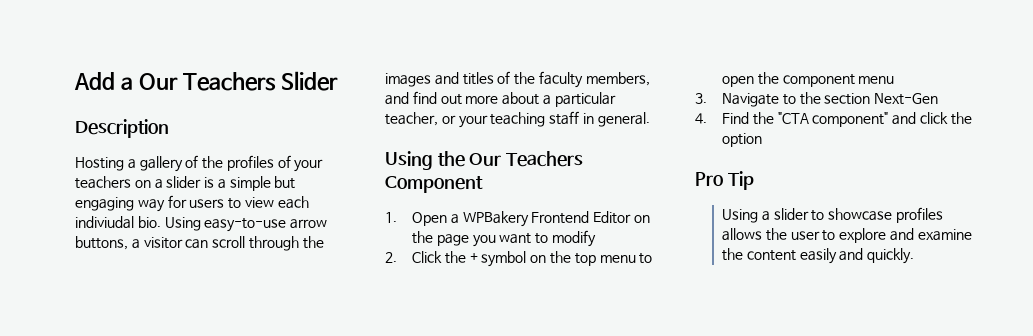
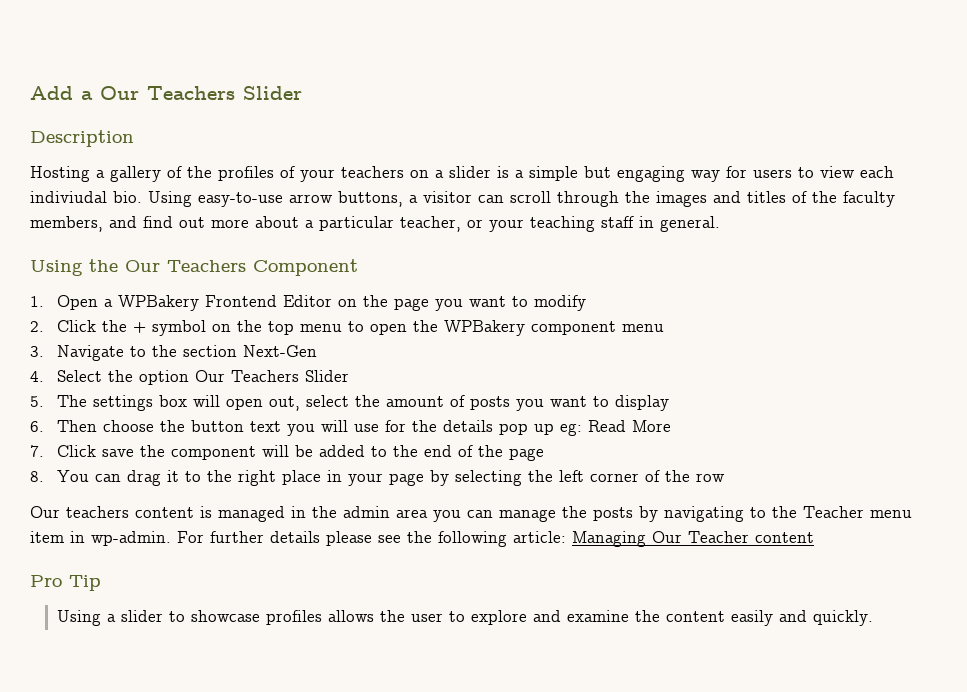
(779, 78) none -> [443,320,525,336] WPBakery
[722,112,972,127] [722,133,763,147] Find the "CTA component" and click the option -> [56,370,349,385] [30,395,669,411] [30,420,671,436] [30,445,544,461] [30,470,725,486] [30,506,912,522] [30,531,814,547] Select the option Our Teachers Slider // 5. The settings box will open out, select the amount of posts you want to display // 6. Then choose the button text you will use for the details pop up eg: Read More // 7. Click save the component will be added to the end of the page // 8. You can drag it to the right place in your page by selecting the left corner of the row // Our teachers content is managed in the admin area you can manage the posts by navigating to the Teacher menu item in wp-admin. For further details please see the following article: Managing Our Teacher content

